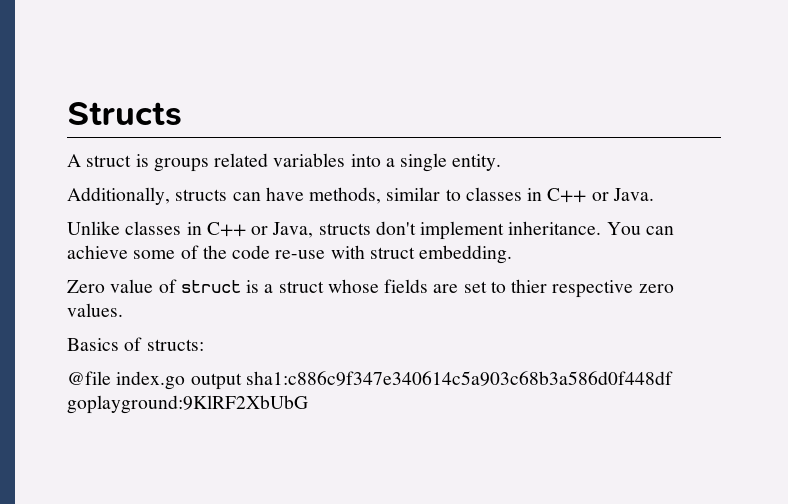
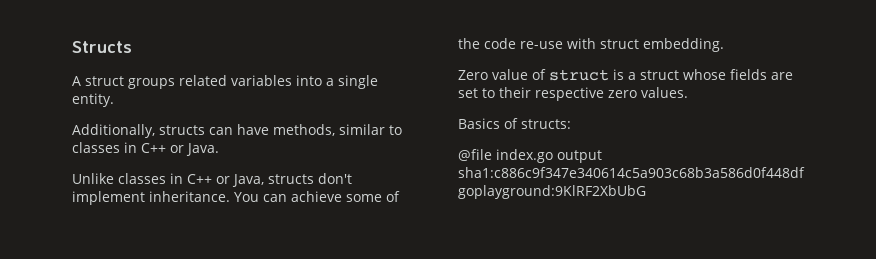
[135,154,149,167] is -> (124, 81) none
[511,279,548,293] thier -> [499,87,531,98] their

